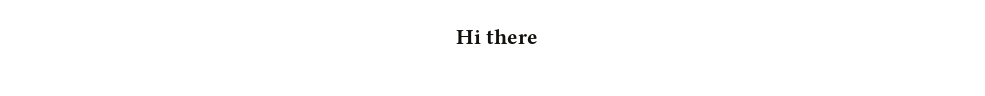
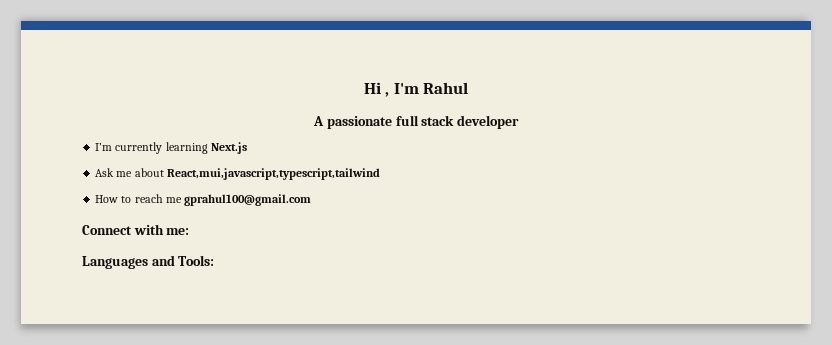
[486,29,539,44] there -> [385,82,469,97] [313,115,519,129] [95,142,247,154] [95,168,380,180] [95,194,312,206] [82,224,190,235] [82,255,215,269] , I'm Rahul // A passionate full stack developer // I’m currently learning Next.js // Ask me about React,mui,javascript,typescript,tailwind // How to reach me gprahul100@gmail.com // Connect with me: // Languages and Tools:

